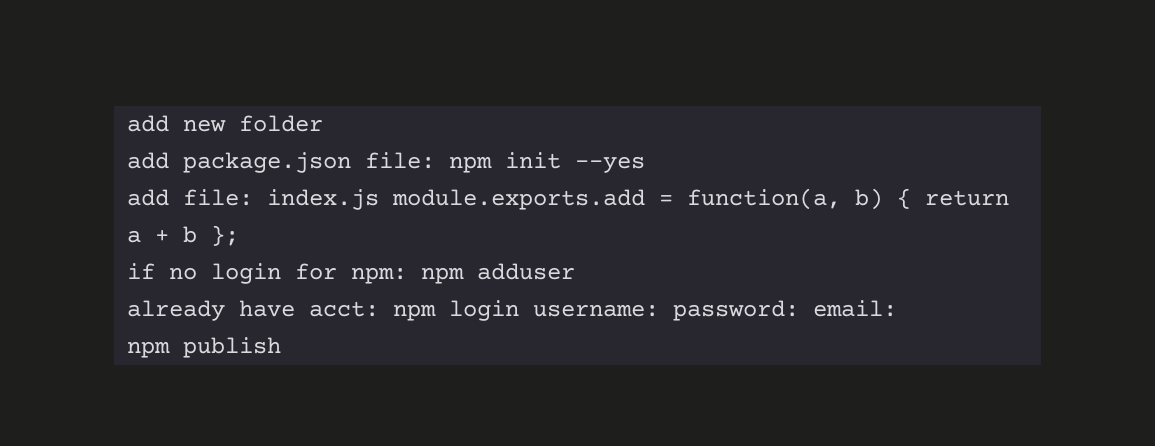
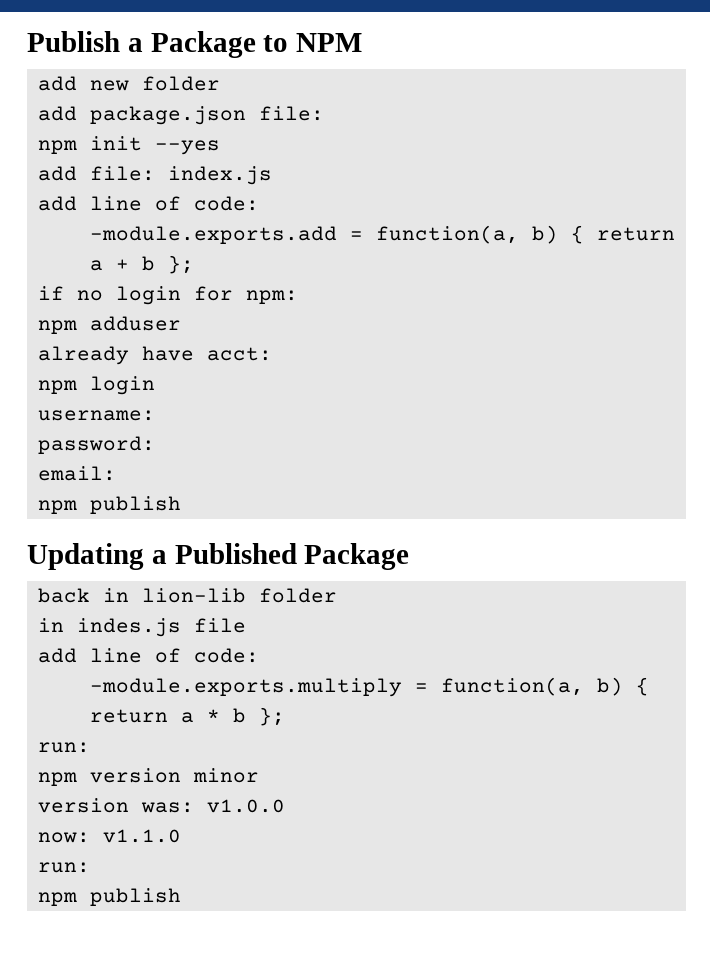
(126, 123) none -> [27,31,363,58] Publish a Package to NPM //
(435, 160) none -> (324, 113) //
[391,189,645,210] module.exports.add -> [37,196,259,211] [89,226,337,244] // add line of code: // -module.exports.add
(407, 275) none -> (298, 297) //
(379, 309) none -> (272, 354) //
(519, 310) none -> (155, 385) //
(659, 310) none -> (155, 415) //
(799, 310) none -> (155, 445) //
(281, 347) none -> [27,543,410,570] [37,588,337,603] [37,618,246,637] [37,648,259,663] [89,677,649,697] [89,707,285,726] [37,742,90,753] [37,768,259,786] [37,798,285,813] [37,829,181,843] [37,862,90,873] [37,888,181,906] // Updating a Published Package // back in lion-lib folder // in indes.js file // add line of code: // -module.exports.multiply = function(a, b) { return a * b }; // run: // npm version minor // version was: v1.0.0 // now: v1.1.0 // run: // npm publish

